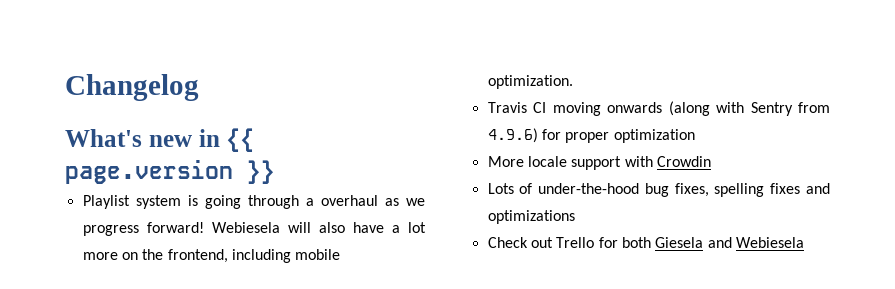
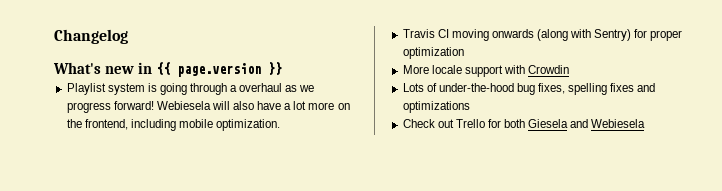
[750,102,830,116] [487,128,538,143] Sentry from 4.9.6) -> [594,29,632,41] Sentry)

